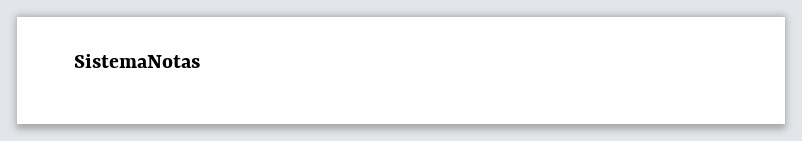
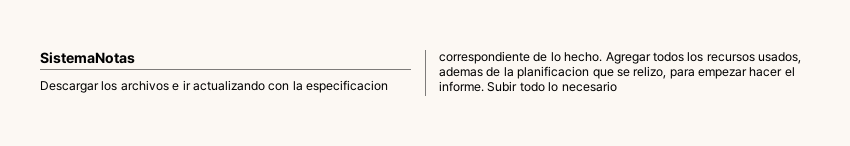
(200, 61) none -> [40,80,388,93] [439,51,801,64] [439,66,795,79] [439,81,617,92] // Descargar los archivos e ir actualizando con la especificacion correspondiente de lo hecho. Agregar todos los recursos usados, ademas de la planificacion que se relizo, para empezar hacer el informe. Subir todo lo necesario

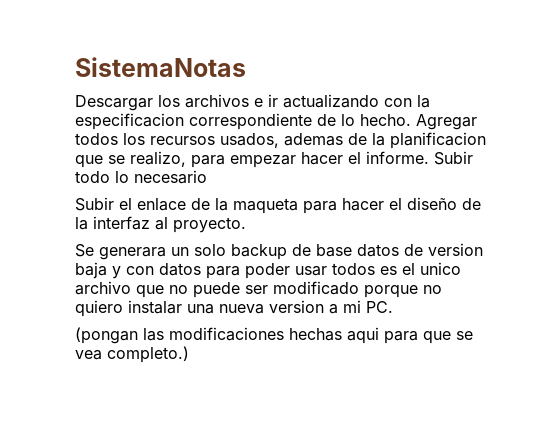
[633,66,667,79] relizo, -> [130,151,186,167] realizo,
(617, 86) none -> [75,197,481,214] [75,216,246,233] [75,243,483,260] [75,262,461,279] [75,281,442,298] [75,300,393,317] [75,327,473,344] [75,346,189,363] // Subir el enlace de la maqueta para hacer el diseño de la interfaz al proyecto. // Se generara un solo backup de base datos de version baja y con datos para poder usar todos es el unico archivo que no puede ser modificado porque no quiero instalar una nueva version a mi PC. // (pongan las modificaciones hechas aqui para que se vea completo.)

